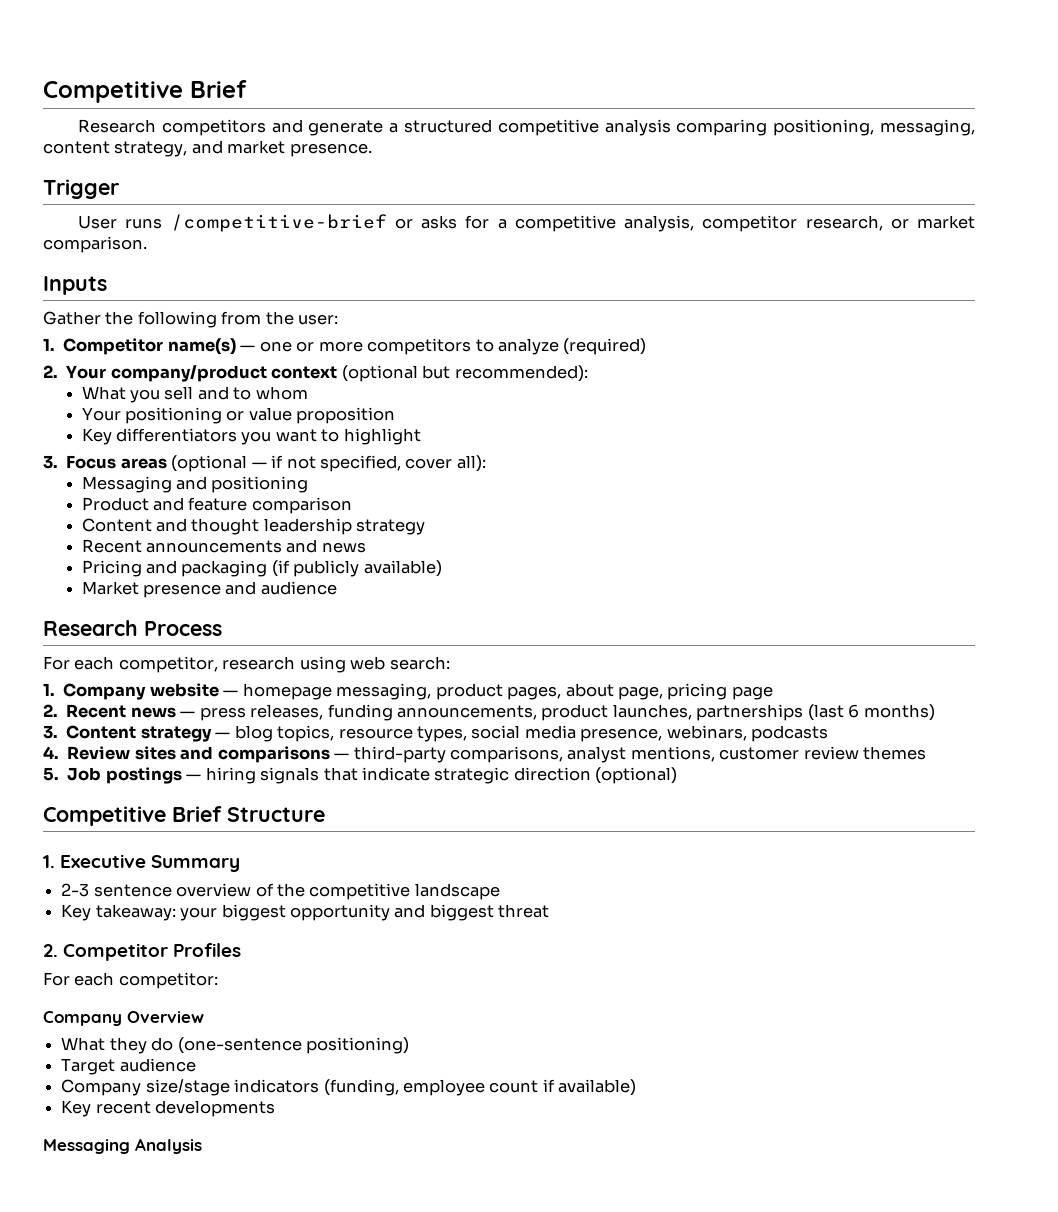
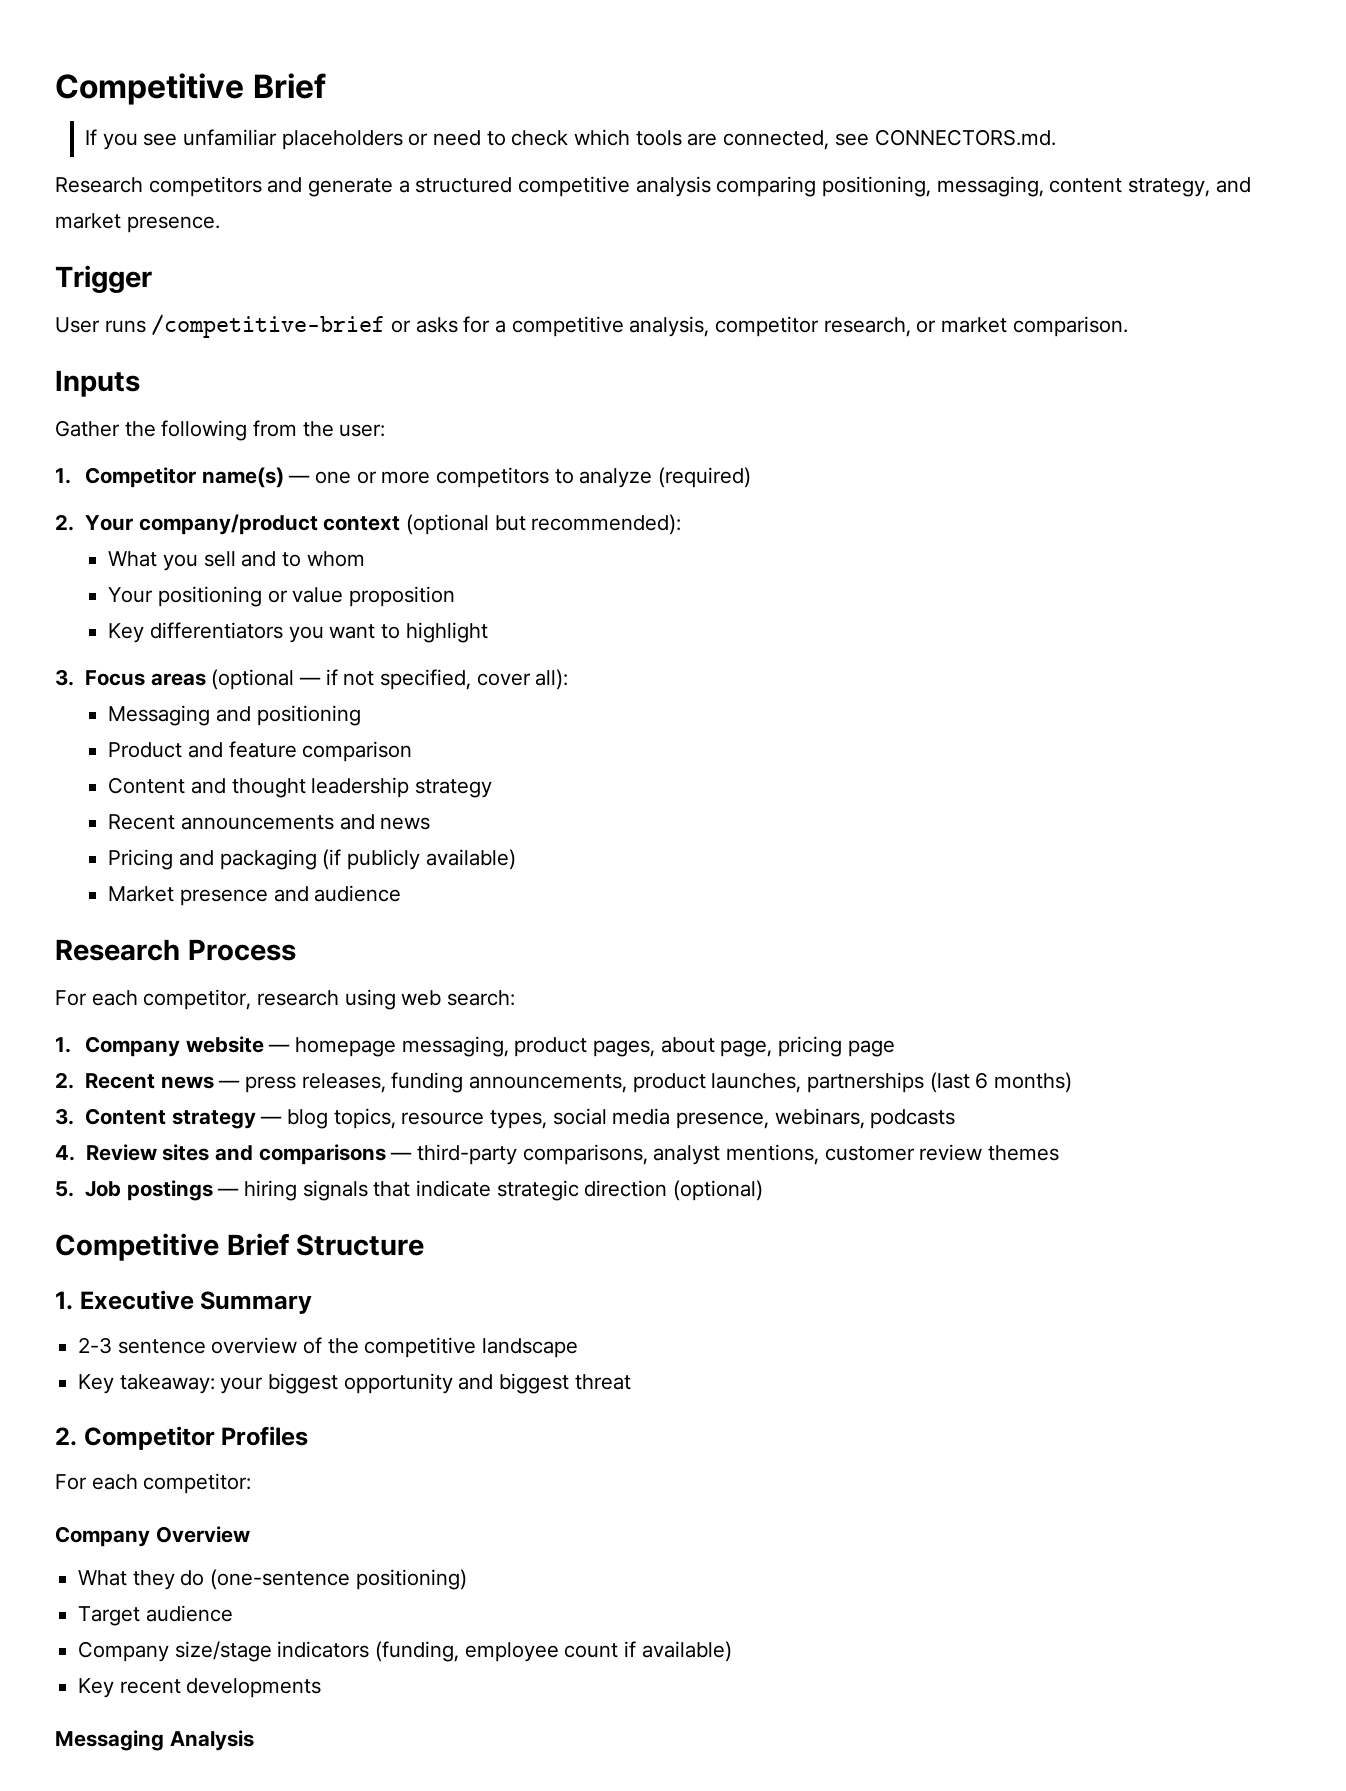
[43,80,247,103] Competitive Brief -> [55,73,326,105] [85,129,1056,150] Competitive Brief // If you see unfamiliar placeholders or need to check which tools are connected, see CONNECTORS.md.

